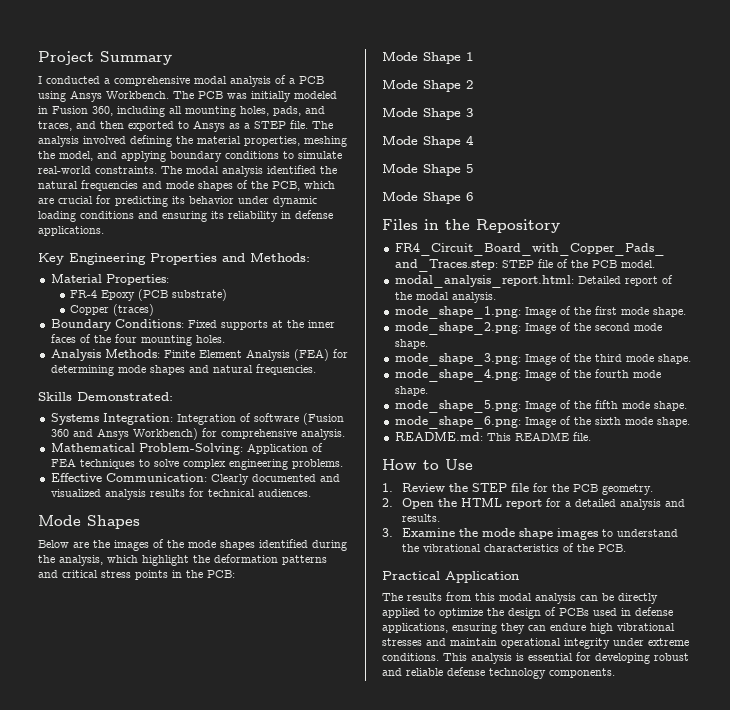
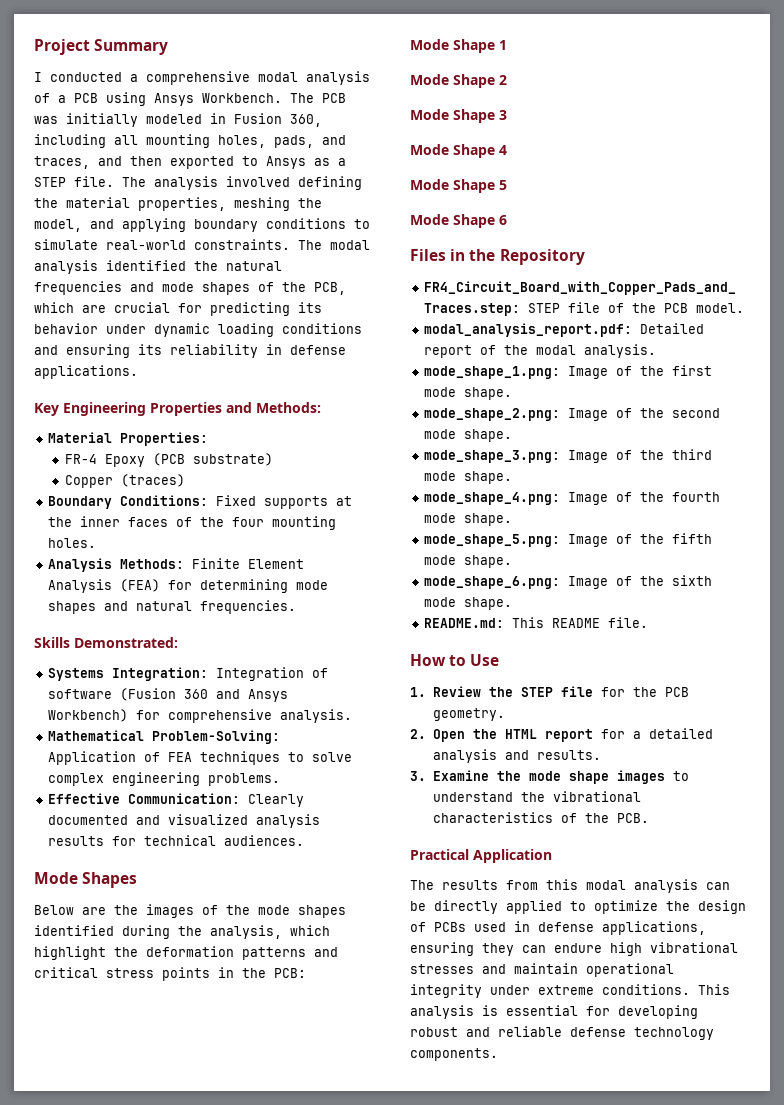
[394,275,574,288] modal_analysis_report.html: -> [424,323,633,337] modal_analysis_report.pdf:

